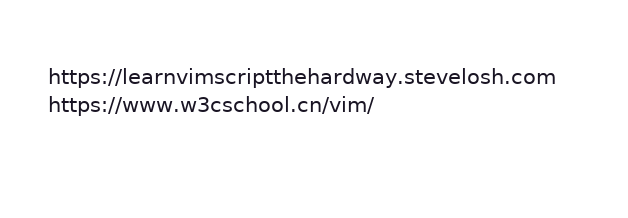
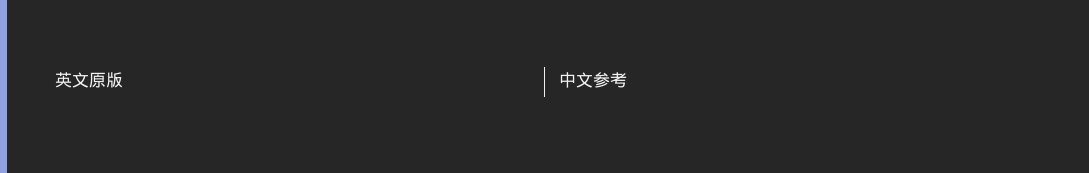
[48,68,556,88] [48,96,375,116] https://learnvimscriptthehardway.stevelosh.com https://www.w3cschool.cn/vim/ -> [55,72,123,88] [559,72,627,88] 英文原版 // 中文参考

